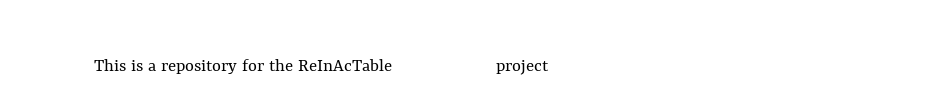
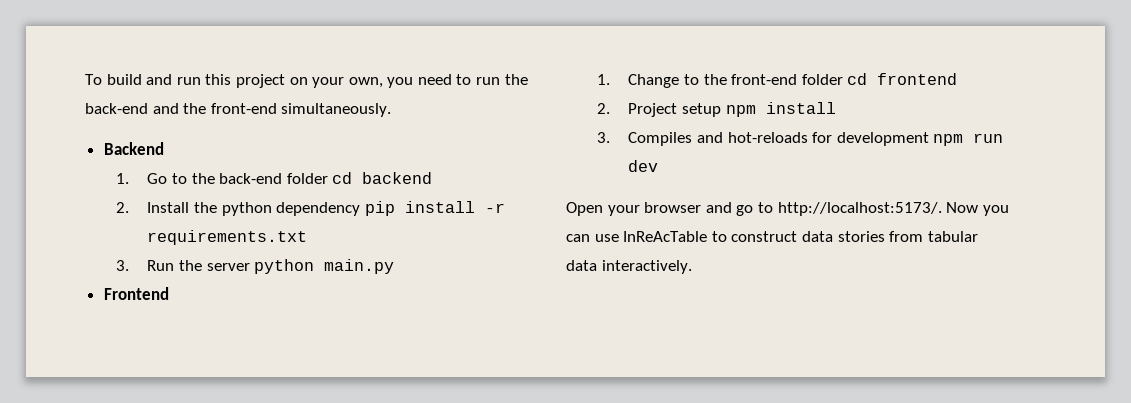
[94,59,549,75] This is a repository for the ReInAcTable project -> [85,74,528,88] [85,103,392,117] [103,142,164,155] [116,172,433,184] [116,201,505,216] [147,230,308,245] [116,259,395,274] [103,287,169,300] [597,73,958,88] [597,102,836,117] [597,132,1004,146] [628,160,659,172] [566,202,1009,216] [566,231,978,242] [566,260,692,274] To build and run this project on your own, you need to run the back-end and the front-end simultaneously. // Backend // 1. Go to the back-end folder cd backend // 2. Install the python dependency pip install -r requirements.txt // 3. Run the server python main.py // Frontend // 1. Change to the front-end folder cd frontend // 2. Project setup npm install // 3. Compiles and hot-reloads for development npm run dev // Open your browser and go to http://localhost:5173/. Now you can use InReAcTable to construct data stories from tabular data interactively.

